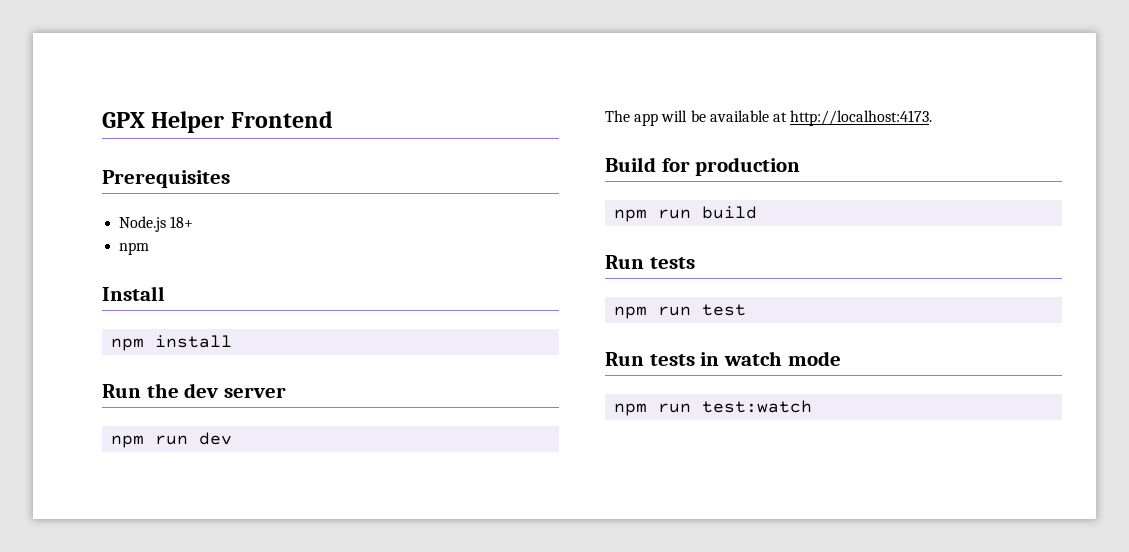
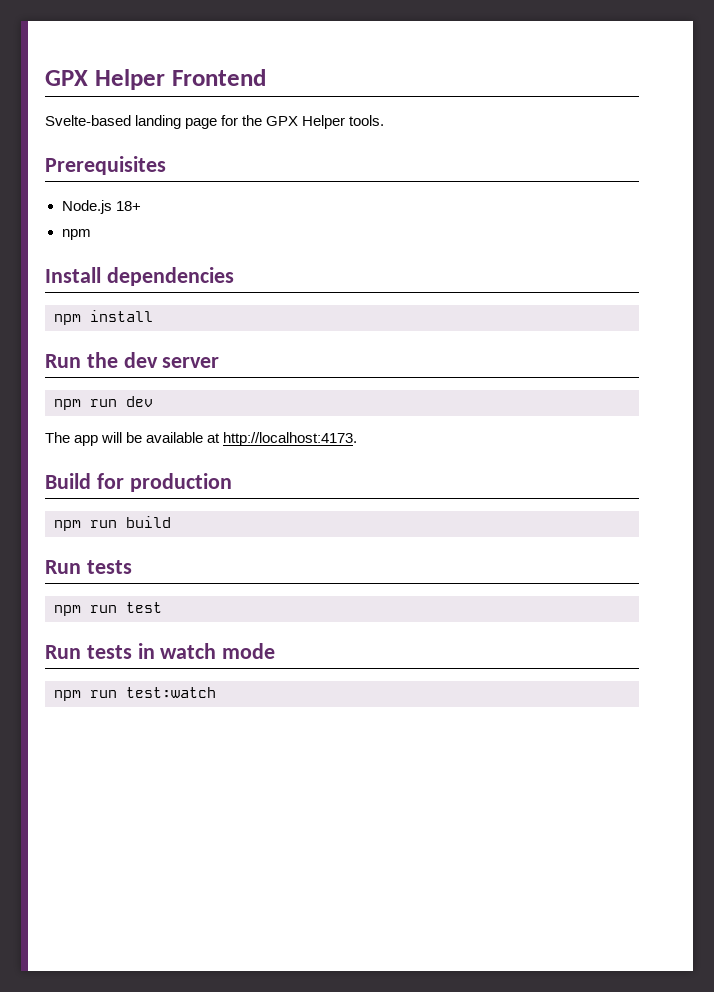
(333, 119) none -> [45,115,385,129] // Svelte-based landing page for the GPX Helper tools.
(165, 293) none -> [106,267,234,286] dependencies

